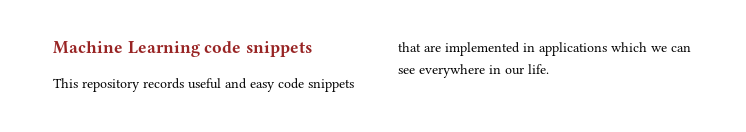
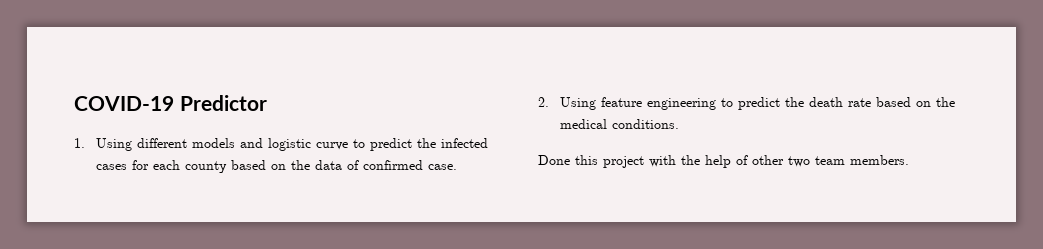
[53,41,313,57] [53,78,354,92] [398,42,691,56] [398,64,549,78] Machine Learning code snippets // This repository records useful and easy code snippets that are implemented in applications which we can see everywhere in our life. -> [74,95,267,111] [74,138,489,151] [96,160,458,173] [538,97,956,110] [560,119,680,129] [538,155,909,168] COVID-19 Predictor // 1. Using different models and logistic curve to predict the infected cases for each county based on the data of confirmed case. // 2. Using feature engineering to predict the death rate based on the medical conditions. // Done this project with the help of other two team members.

